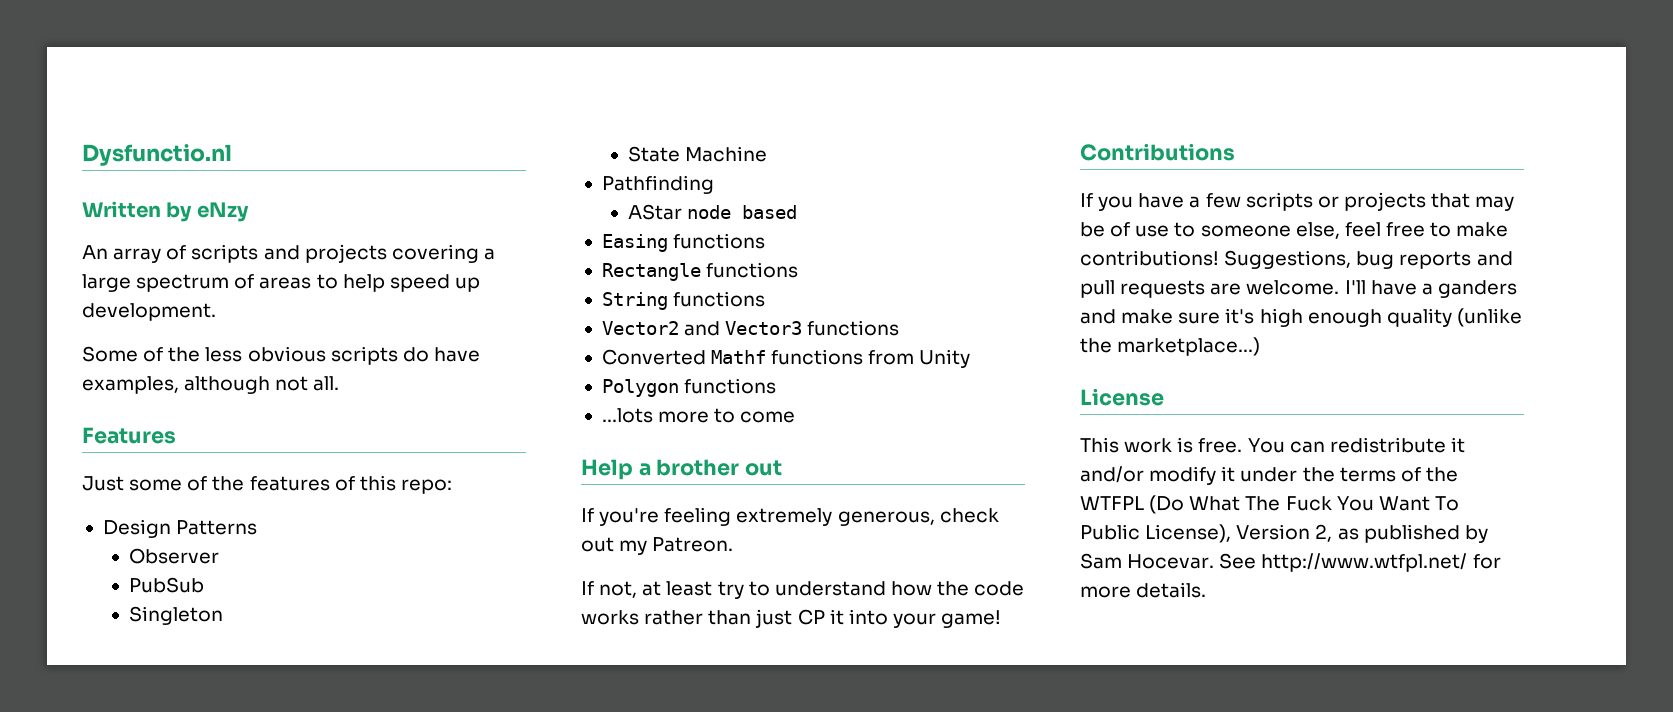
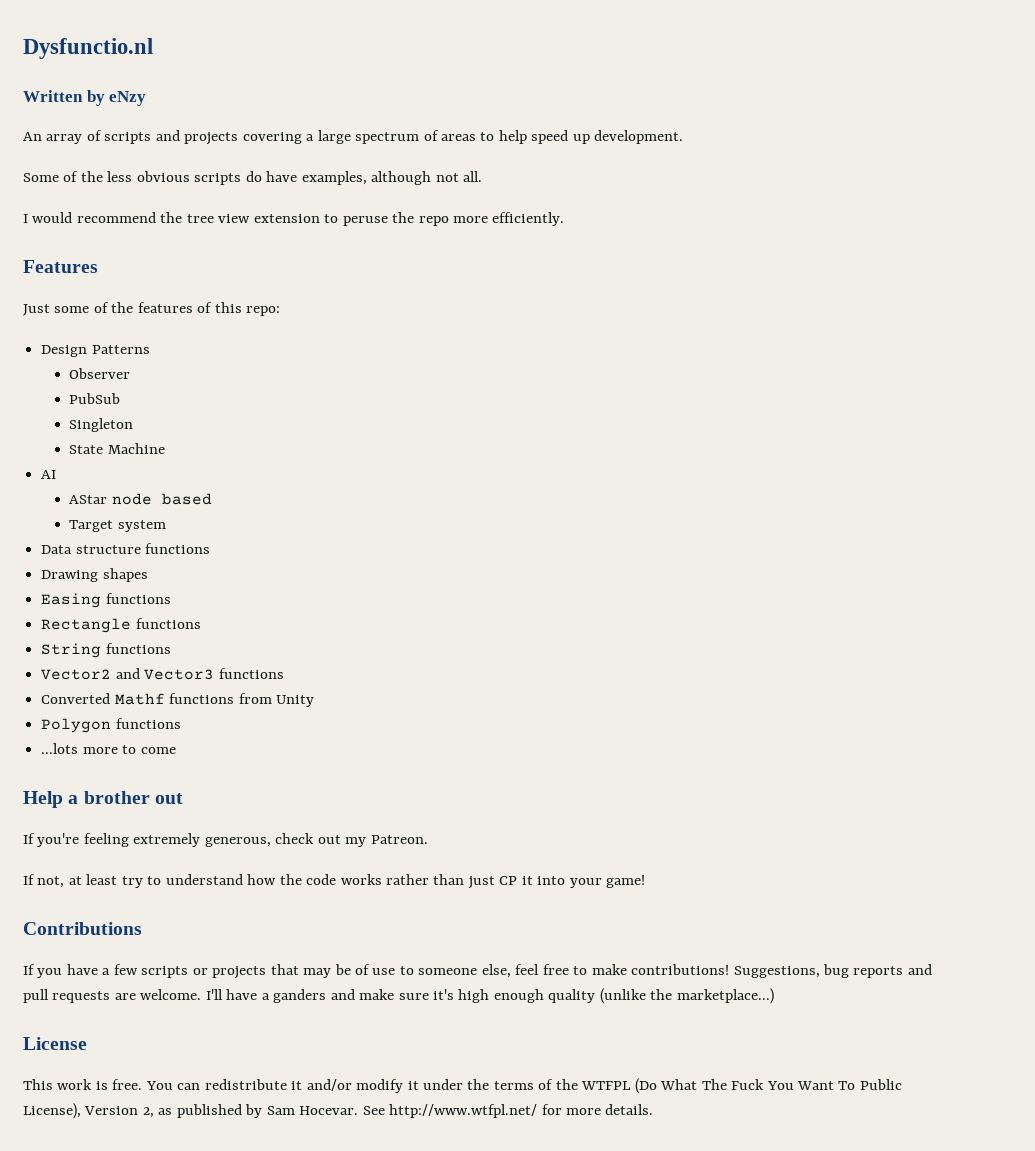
(340, 383) none -> [23,212,565,226] // I would recommend the tree view extension to peruse the repo more efficiently.
[601,175,714,194] Pathfinding -> [41,470,57,479] AI
(798, 212) none -> [69,520,166,532] [41,543,211,554] [41,568,148,582] // Target system // Data structure functions // Drawing shapes

